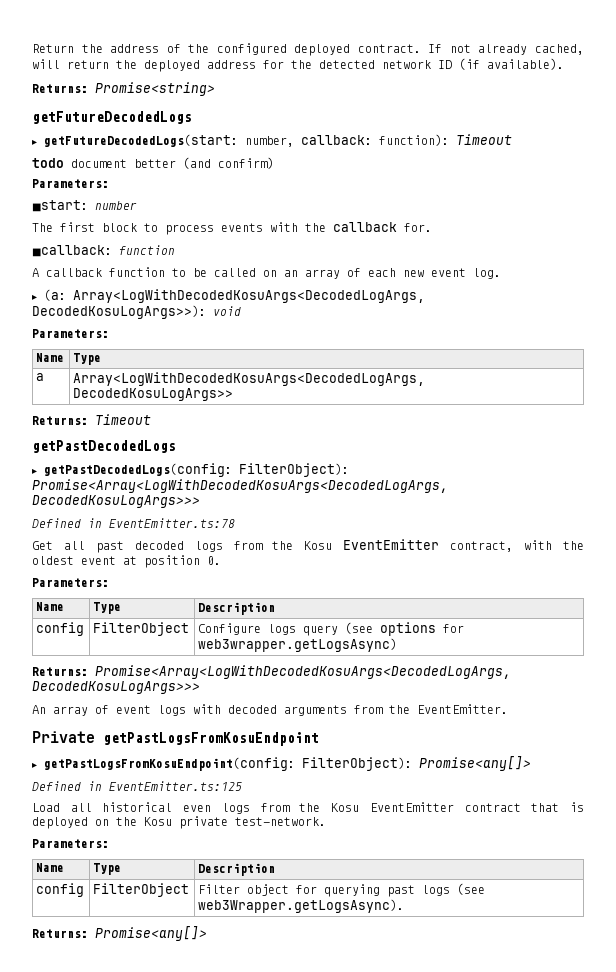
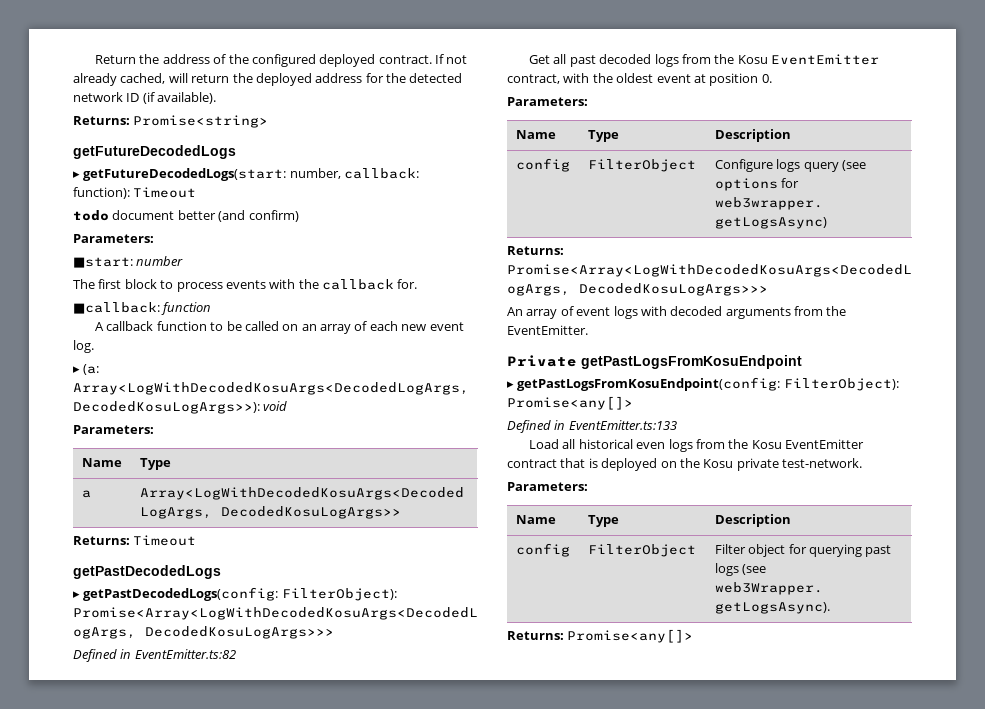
[109,518,235,528] EventEmitter.ts:78 -> [134,649,236,659] EventEmitter.ts:82
[109,781,242,791] EventEmitter.ts:125 -> [568,420,677,430] EventEmitter.ts:133

